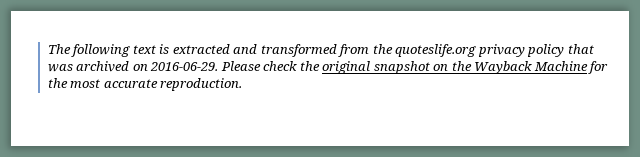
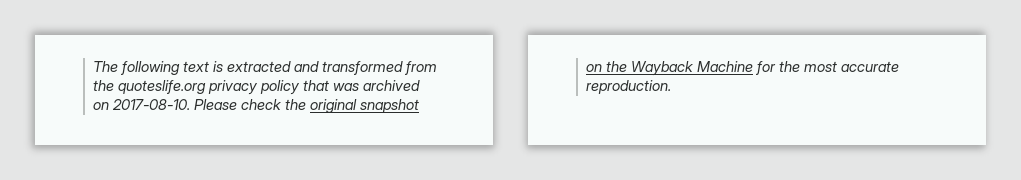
[150,62,219,71] 2016-06-29. -> [112,99,191,110] 2017-08-10.

